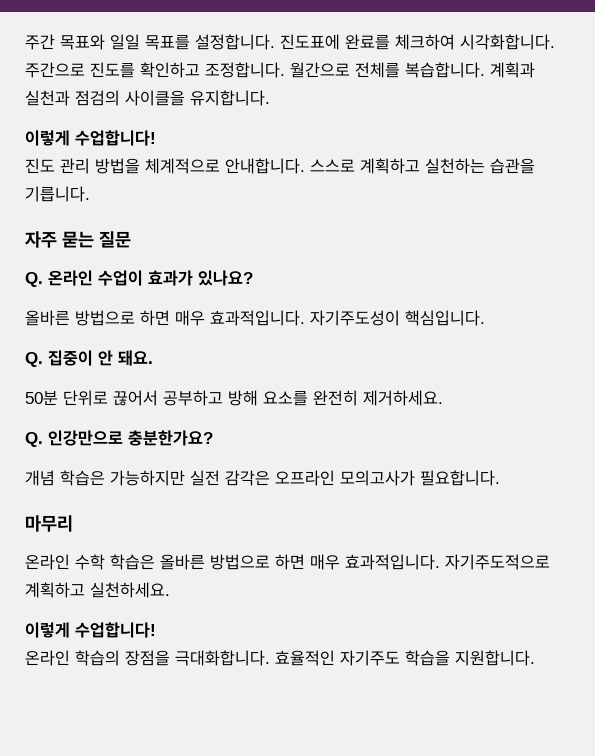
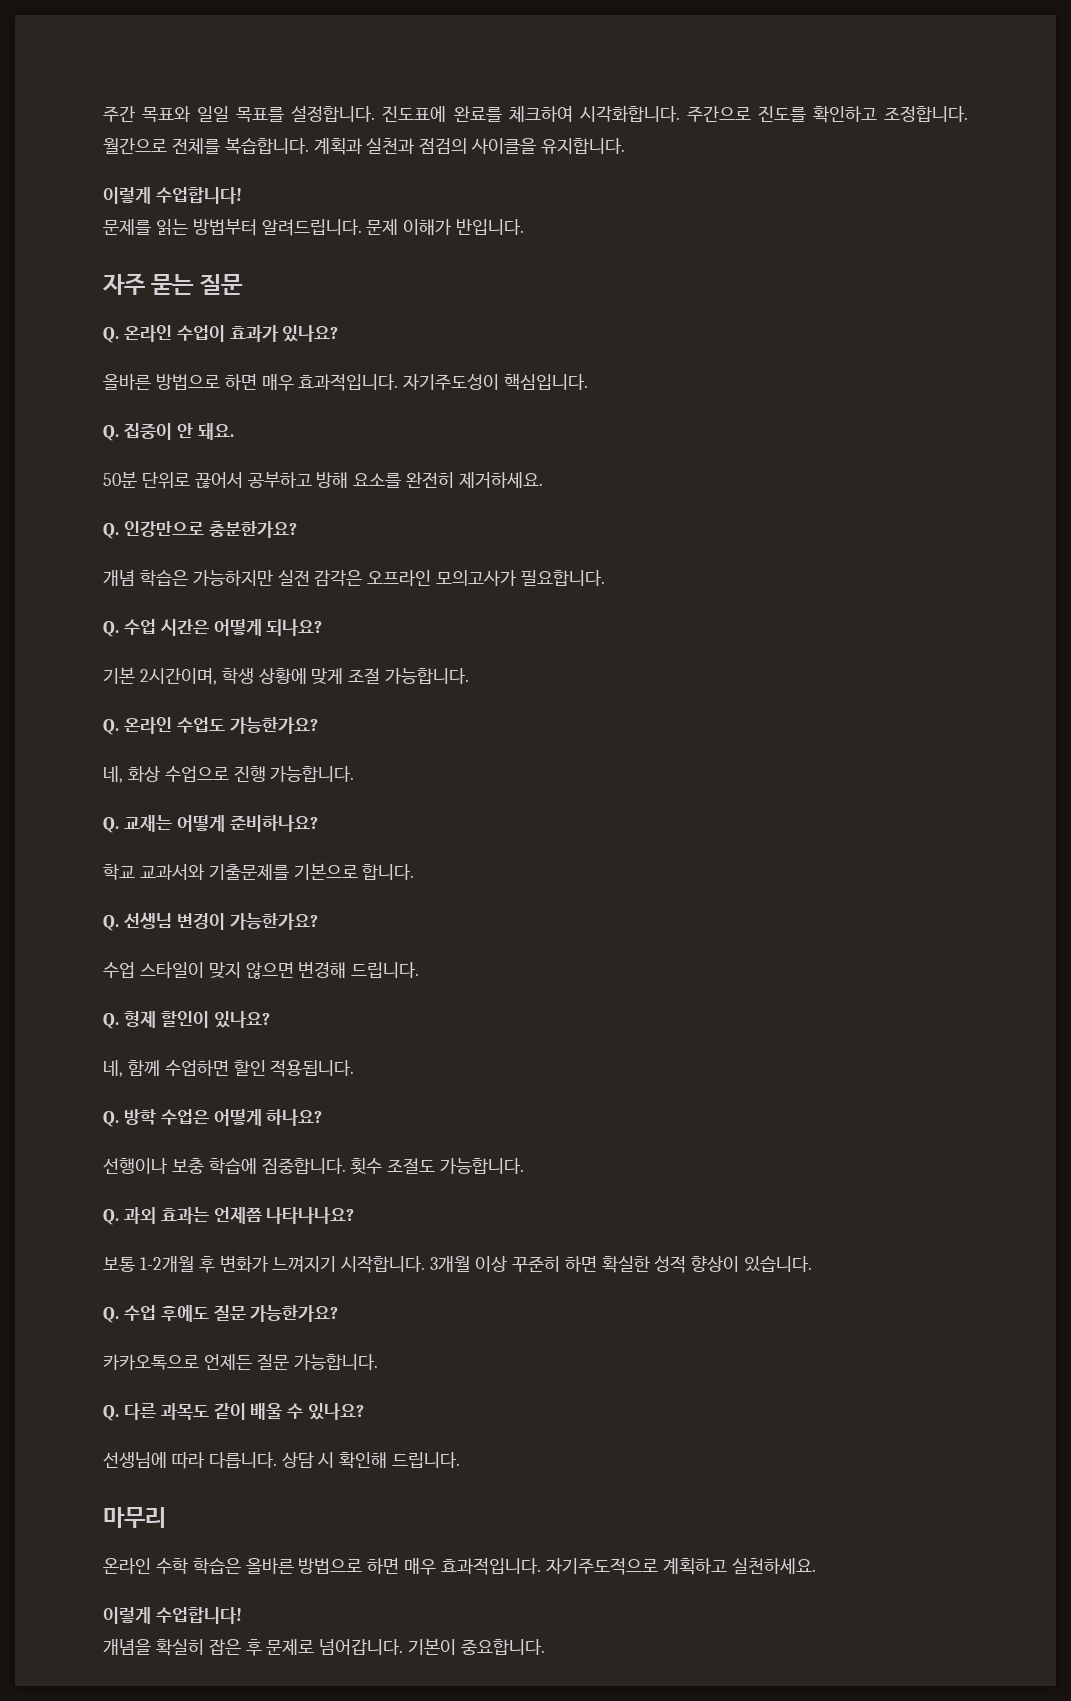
[25,158,535,174] [25,186,90,202] 진도 관리 방법을 체계적으로 안내합니다. 스스로 계획하고 실천하는 습관을 기릅니다. -> [103,219,525,236] 문제를 읽는 방법부터 알려드립니다. 문제 이해가 반입니다.
(500, 478) none -> [103,619,323,637] [103,667,470,685] [103,717,318,735] [103,765,355,783] [103,815,318,833] [103,863,415,880] [103,912,318,931] [103,961,420,979] [103,1011,270,1029] [103,1060,355,1077] [103,1109,323,1127] [103,1157,525,1174] [103,1207,355,1225] [103,1255,813,1273] [103,1305,339,1323] [103,1354,378,1370] [103,1403,365,1421] [103,1452,461,1469] // Q. 수업 시간은 어떻게 되나요? // 기본 2시간이며, 학생 상황에 맞게 조절 가능합니다. // Q. 온라인 수업도 가능한가요? // 네, 화상 수업으로 진행 가능합니다. // Q. 교재는 어떻게 준비하나요? // 학교 교과서와 기출문제를 기본으로 합니다. // Q. 선생님 변경이 가능한가요? // 수업 스타일이 맞지 않으면 변경해 드립니다. // Q. 형제 할인이 있나요? // 네, 함께 수업하면 할인 적용됩니다. // Q. 방학 수업은 어떻게 하나요? // 선행이나 보충 학습에 집중합니다. 횟수 조절도 가능합니다. // Q. 과외 효과는 언제쯤 나타나나요? // 보통 1-2개월 후 변화가 느껴지기 시작합니다. 3개월 이상 꾸준히 하면 확실한 성적 향상이 있습니다. // Q. 수업 후에도 질문 가능한가요? // 카카오톡으로 언제든 질문 가능합니다. // Q. 다른 과목도 같이 배울 수 있나요? // 선생님에 따라 다릅니다. 상담 시 확인해 드립니다.
[25,650,535,666] 온라인 학습의 장점을 극대화합니다. 효율적인 자기주도 학습을 지원합니다. -> [103,1638,546,1656] 개념을 확실히 잡은 후 문제로 넘어갑니다. 기본이 중요합니다.

